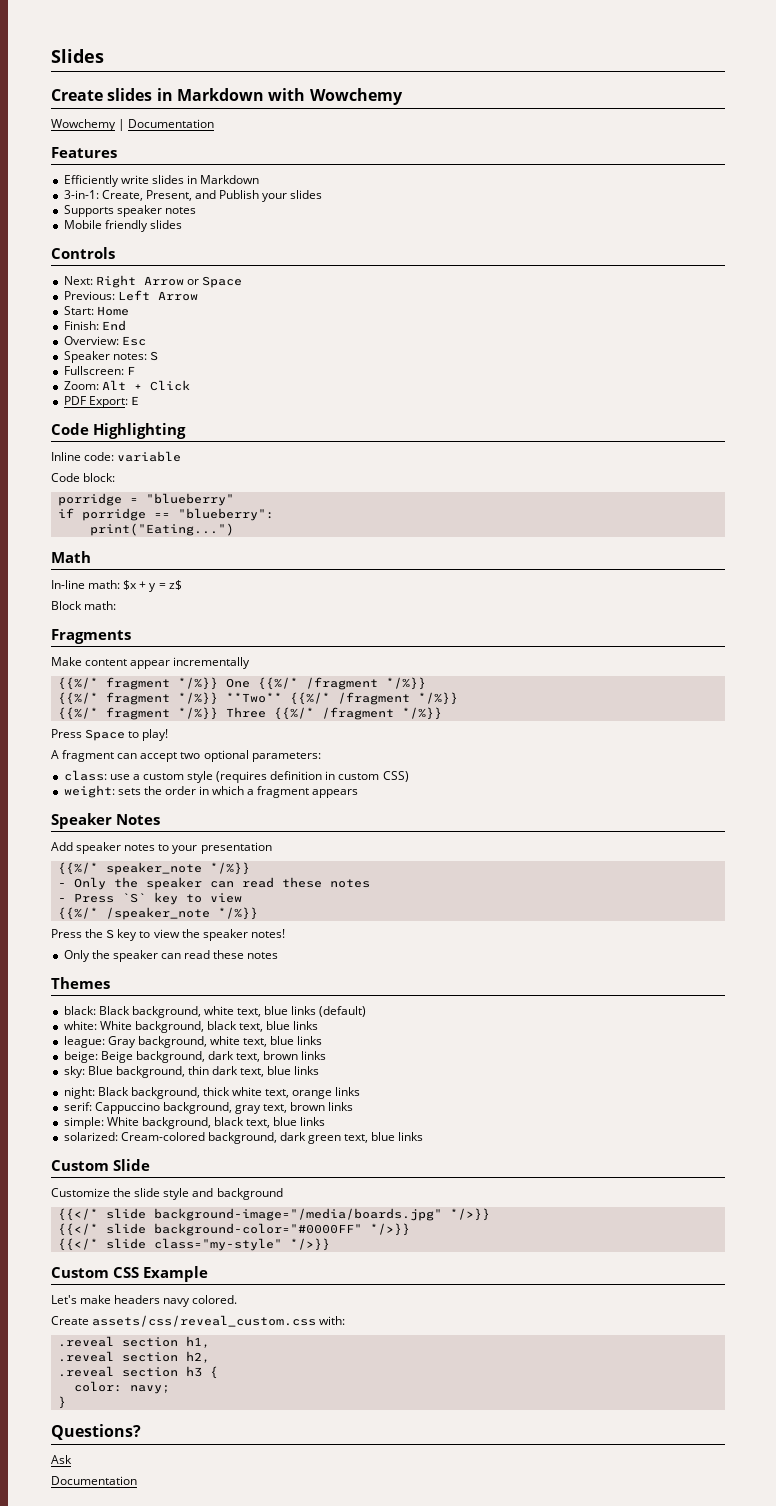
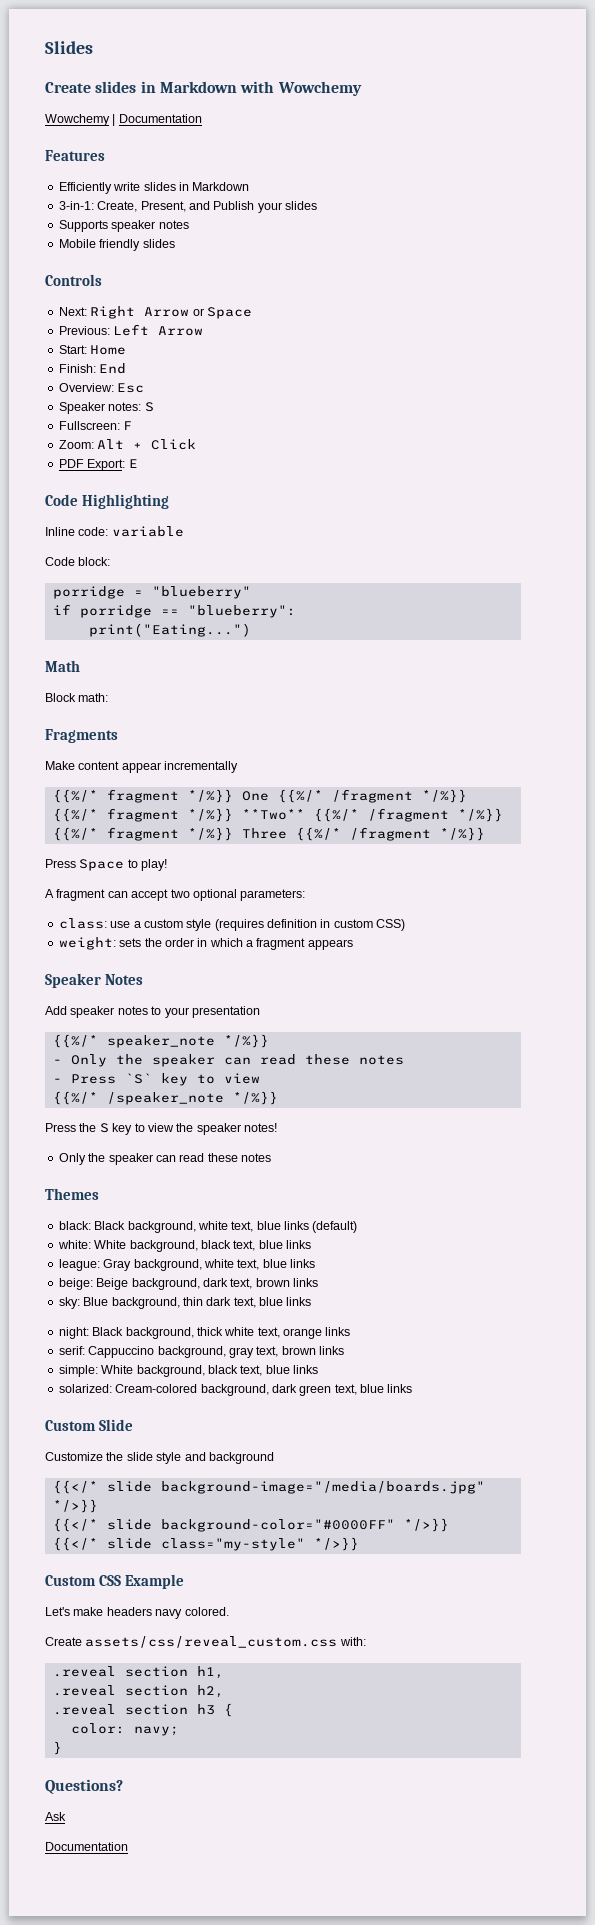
[51,580,182,592] // In-line math: $x + y = z$ -> (80, 666) none

